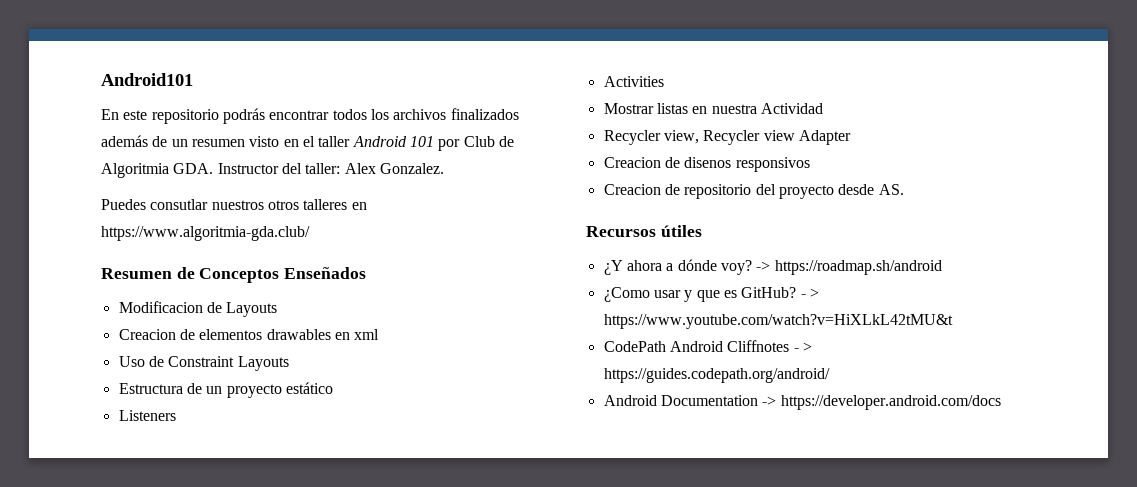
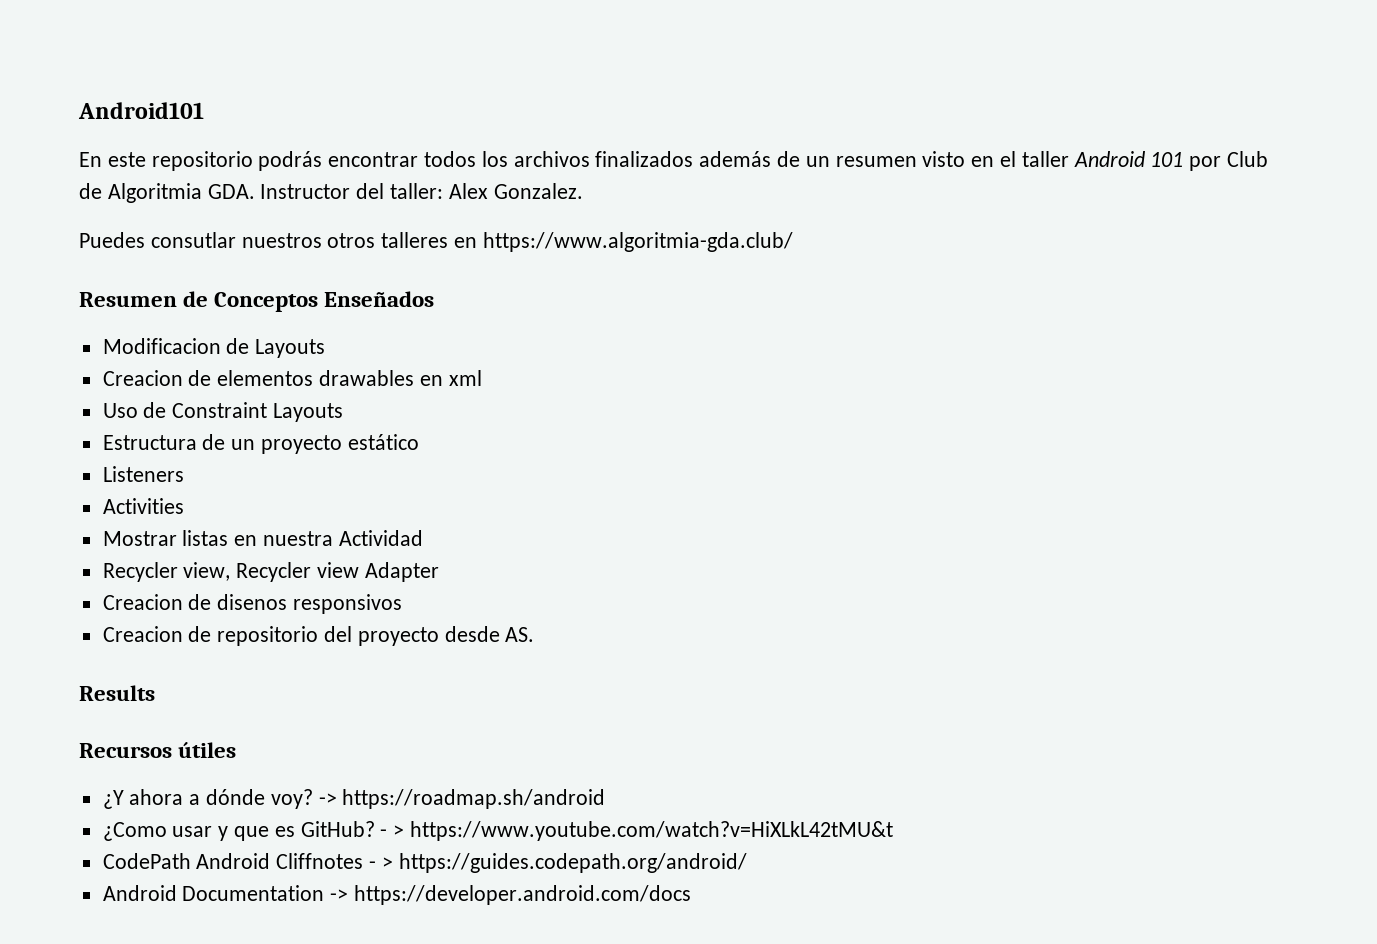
(904, 189) none -> [79,685,155,701] // Results

